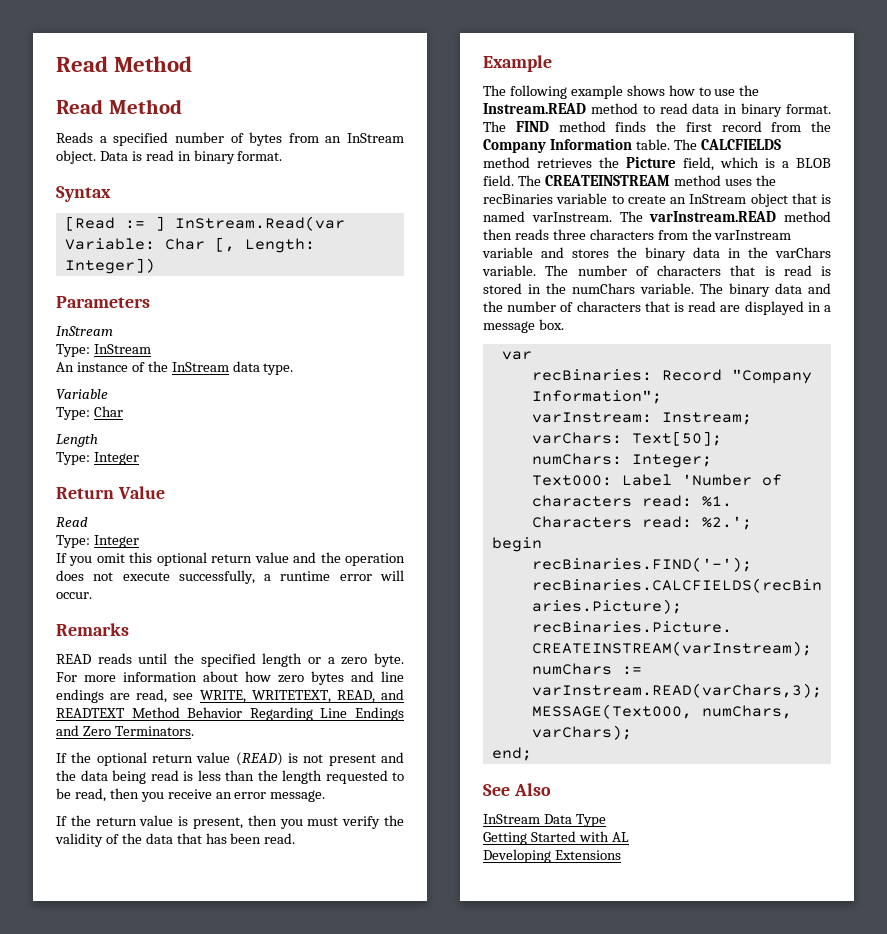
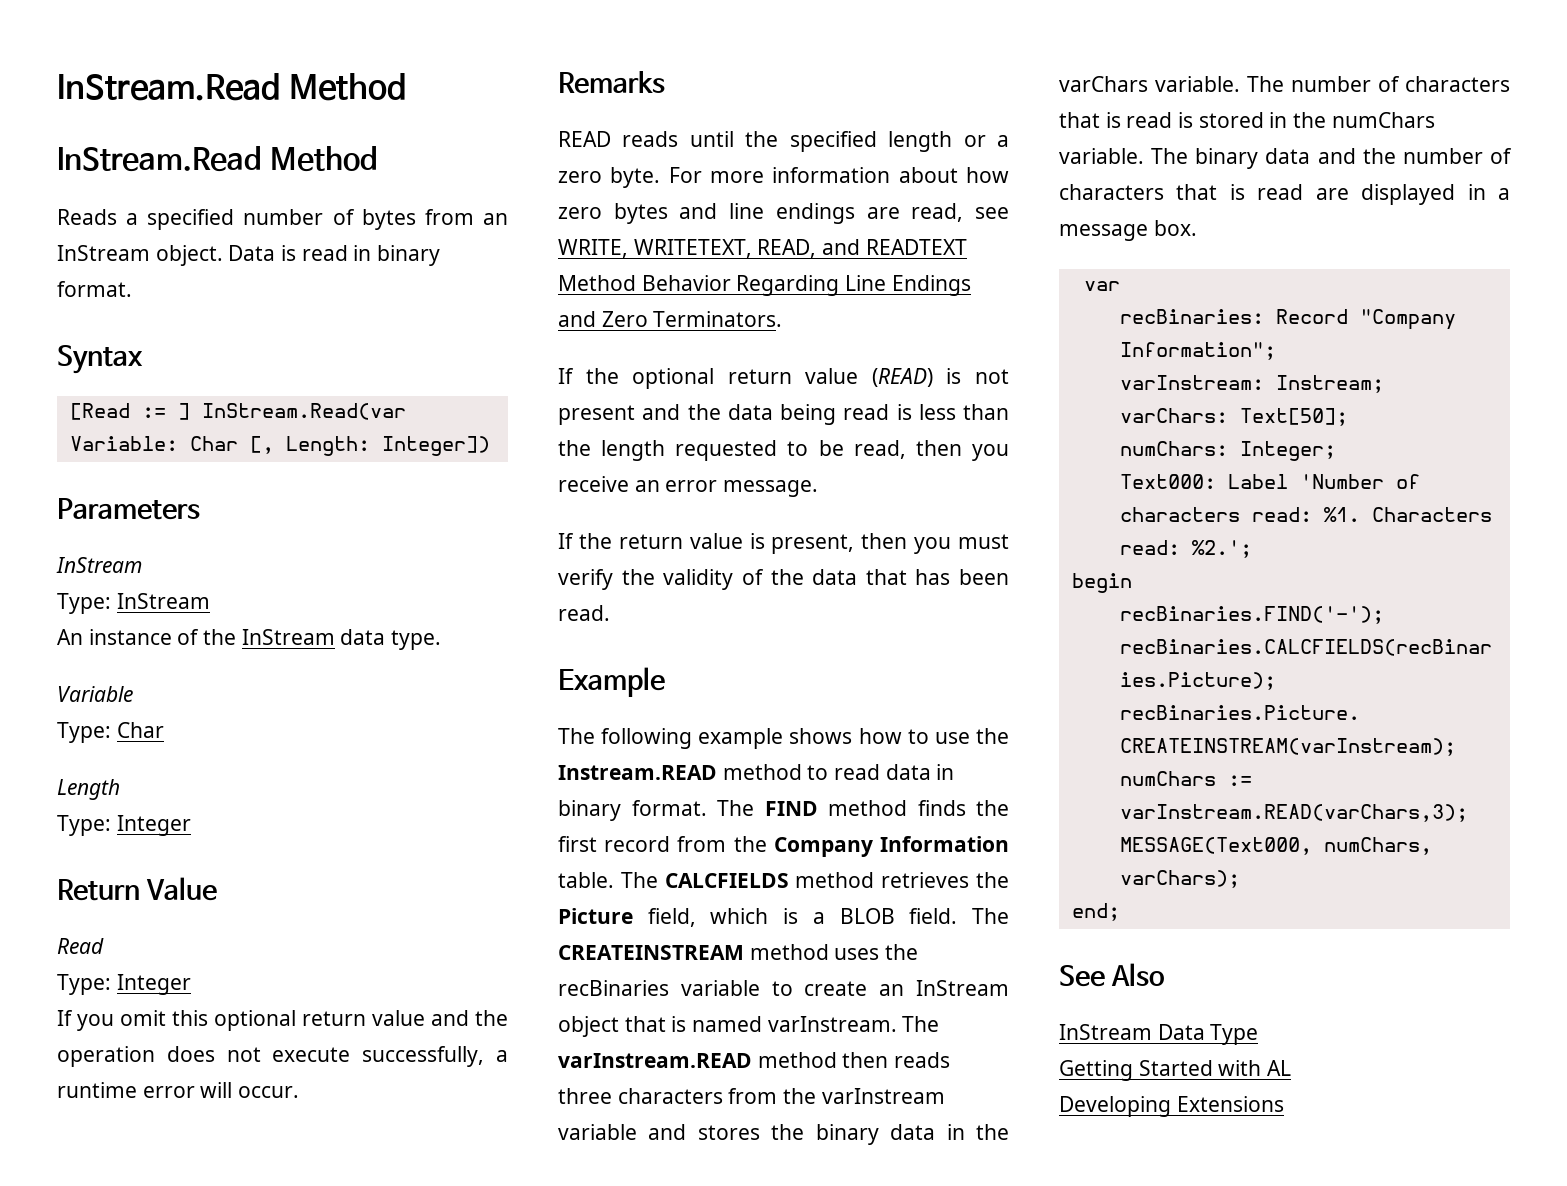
[56,56,193,72] [56,99,103,114] Read Method // Read -> [57,73,406,101] [57,146,262,172] InStream.Read Method // InStream.Read

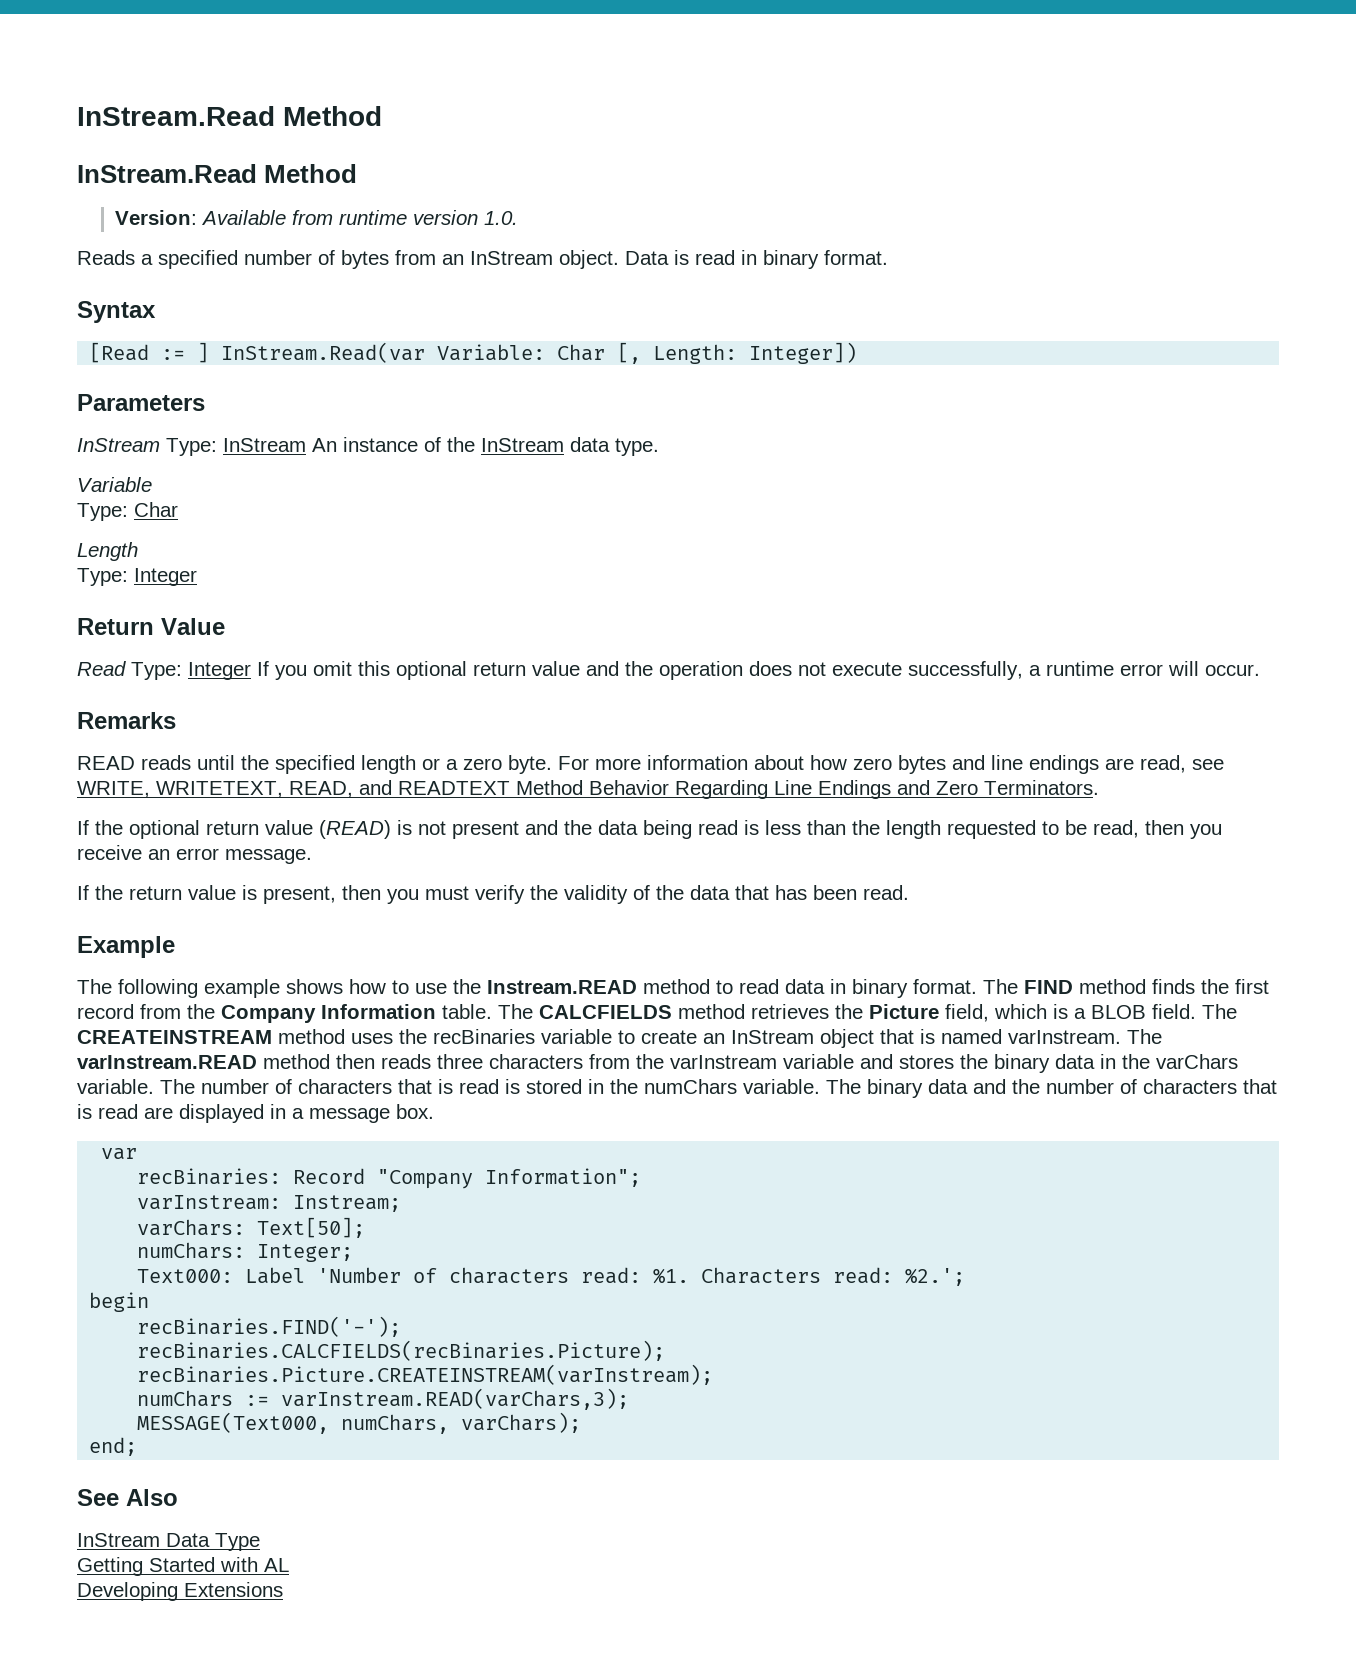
(378, 159) none -> [115,210,519,225] // Version: Available from runtime version 1.0.
(142, 565) // -> (160, 445) none
(210, 601) // -> (306, 445) none
[57,974,191,995] // Type: Integer // -> [131,662,251,680] Type: Integer

